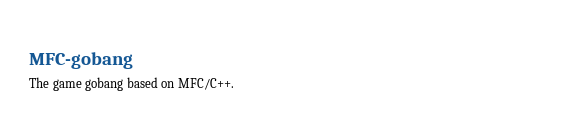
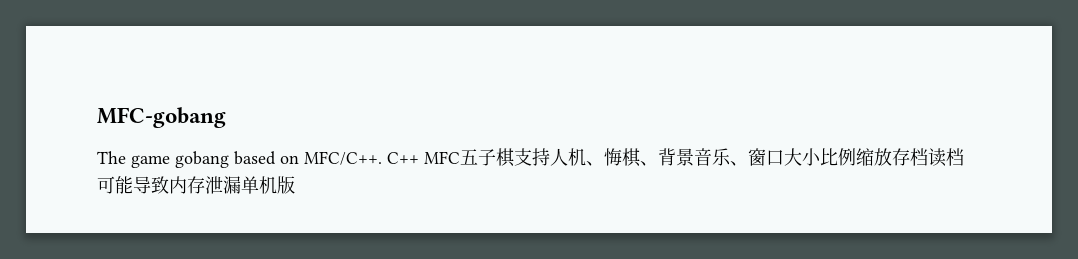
(234, 84) none -> [387,148,964,167] [97,176,295,194] C++ MFC五子棋支持人机、悔棋、背景音乐、窗口大小比例缩放存档读档可能导致内存泄漏单机版

